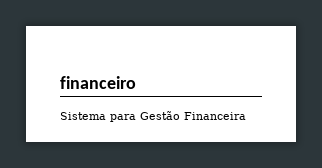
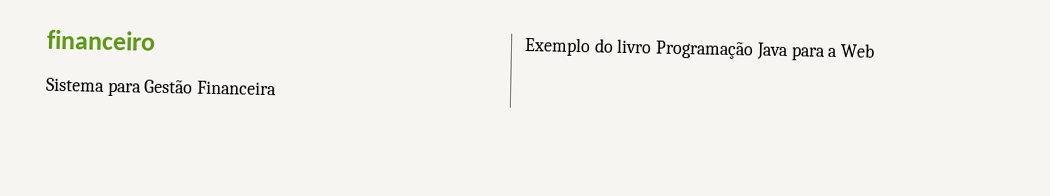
(246, 116) none -> [524,36,876,61] // Exemplo do livro Programação Java para a Web

